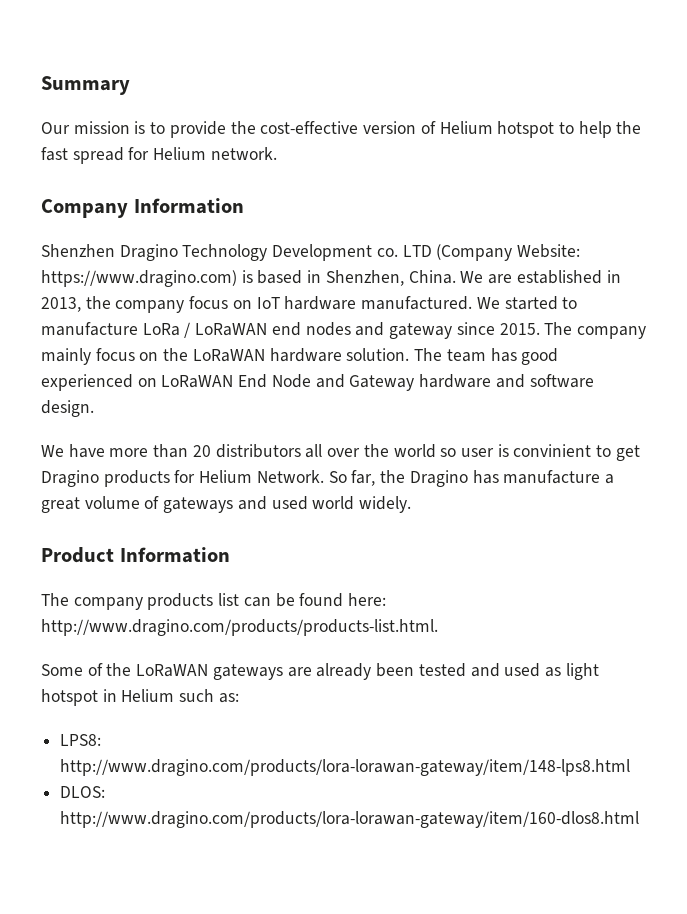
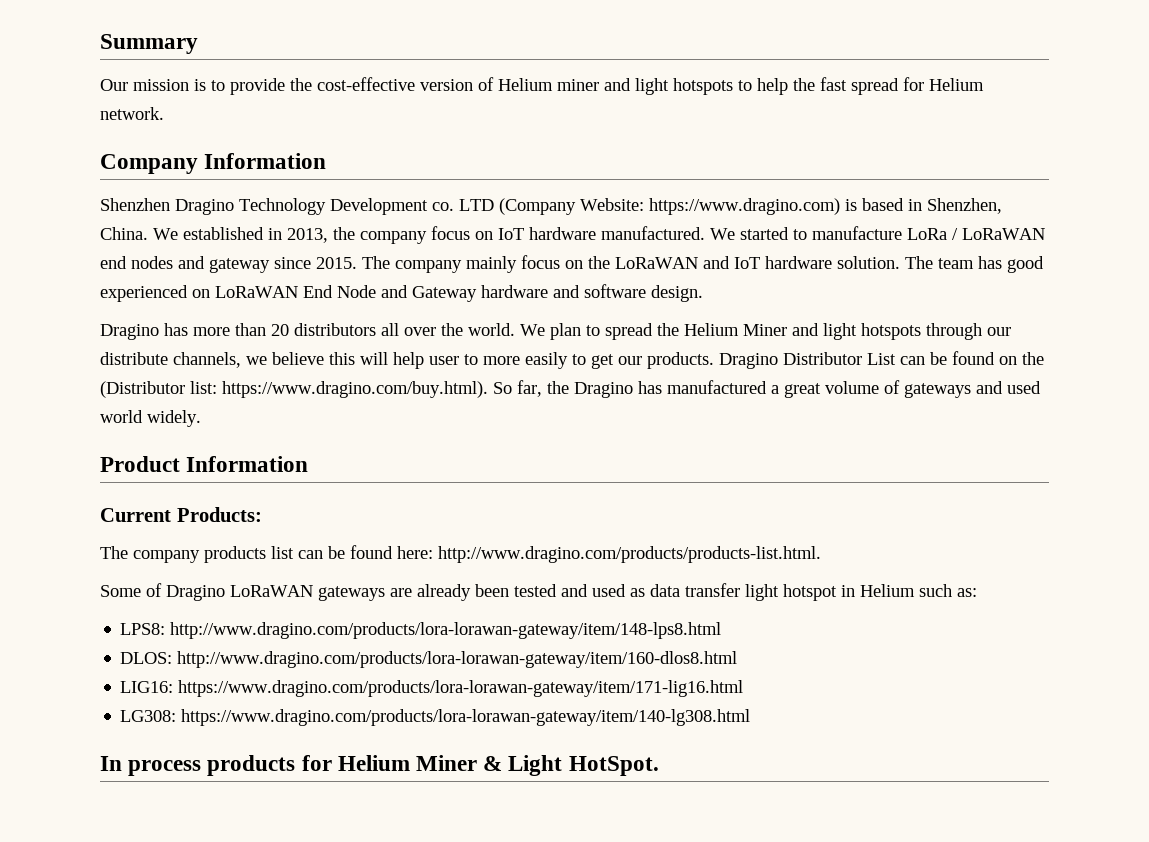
[497,121,555,138] hotspot -> [557,78,733,95] miner and light hotspots
[488,274,513,284] are -> (178, 234) none
(265, 355) none -> [703,256,760,269] and IoT
[41,444,105,458] We have -> [100,323,188,340] Dragino has
[393,444,640,461] [41,470,324,487] world so user is convinient to get Dragino products for Helium Network. -> [468,323,1011,340] [100,351,1044,369] [100,381,488,398] world. We plan to spread the Helium Miner and light hotspots through our distribute channels, we believe this will help user to more easily to get our products. Dragino Distributor List can be found on the (Distributor list: https://www.dragino.com/buy.html).
[503,470,601,484] manufacture -> [667,380,767,394] manufactured
(230, 555) none -> [100,507,262,522] // Current Products:
[106,663,132,676] the -> [166,585,225,601] Dragino
(561, 672) none -> [650,583,740,597] data transfer
(640, 819) none -> [120,680,744,697] [120,709,751,726] [100,755,659,776] // LIG16: https://www.dragino.com/products/lora-lorawan-gateway/item/171-lig16.html // LG308: https://www.dragino.com/products/lora-lorawan-gateway/item/140-lg308.html // In process products for Helium Miner & Light HotSpot.

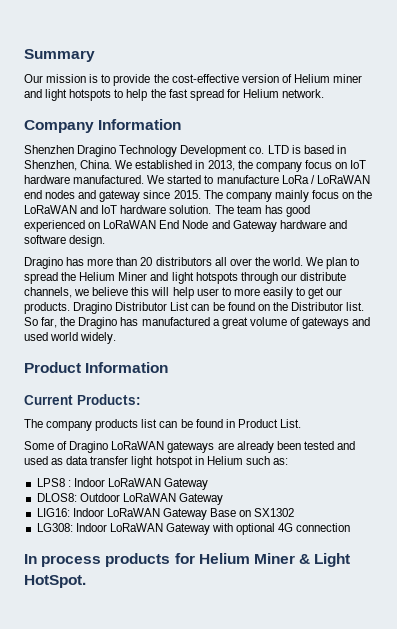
[499,198,840,215] (Company Website: https://www.dragino.com) -> (289, 149) none
[100,381,488,398] (Distributor list: https://www.dragino.com/buy.html). -> [290,302,365,311] Distributor list.
[397,546,821,563] here: http://www.dragino.com/products/products-list.html. -> [225,419,301,428] in Product List.
[120,622,722,639] [120,651,738,668] [120,680,744,697] [120,709,751,726] LPS8: http://www.dragino.com/products/lora-lorawan-gateway/item/148-lps8.html // DLOS: http://www.dragino.com/products/lora-lorawan-gateway/item/160-dlos8.html // LIG16: https://www.dragino.com/products/lora-lorawan-gateway/item/171-lig16.html // LG308: https://www.dragino.com/products/lora-lorawan-gateway/item/140-lg308.html -> [36,478,209,490] [36,493,223,505] [36,508,295,520] [36,523,351,535] LPS8 : Indoor LoRaWAN Gateway // DLOS8: Outdoor LoRaWAN Gateway // LIG16: Indoor LoRaWAN Gateway Base on SX1302 // LG308: Indoor LoRaWAN Gateway with optional 4G connection

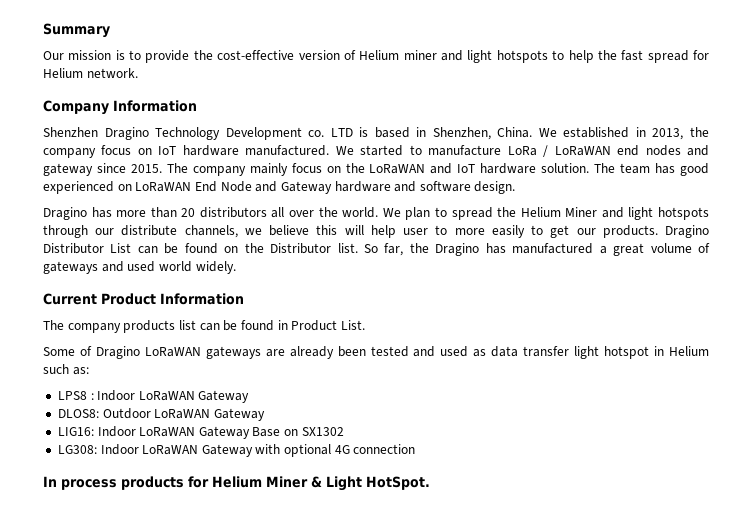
(117, 338) none -> [43,293,97,305] Current
[24,394,141,405] // Current Products: -> (244, 299) none

